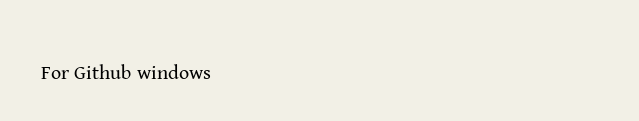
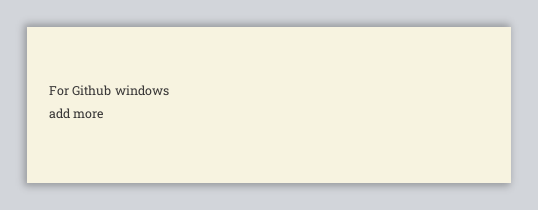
(211, 71) none -> [49,108,104,119] // add more

